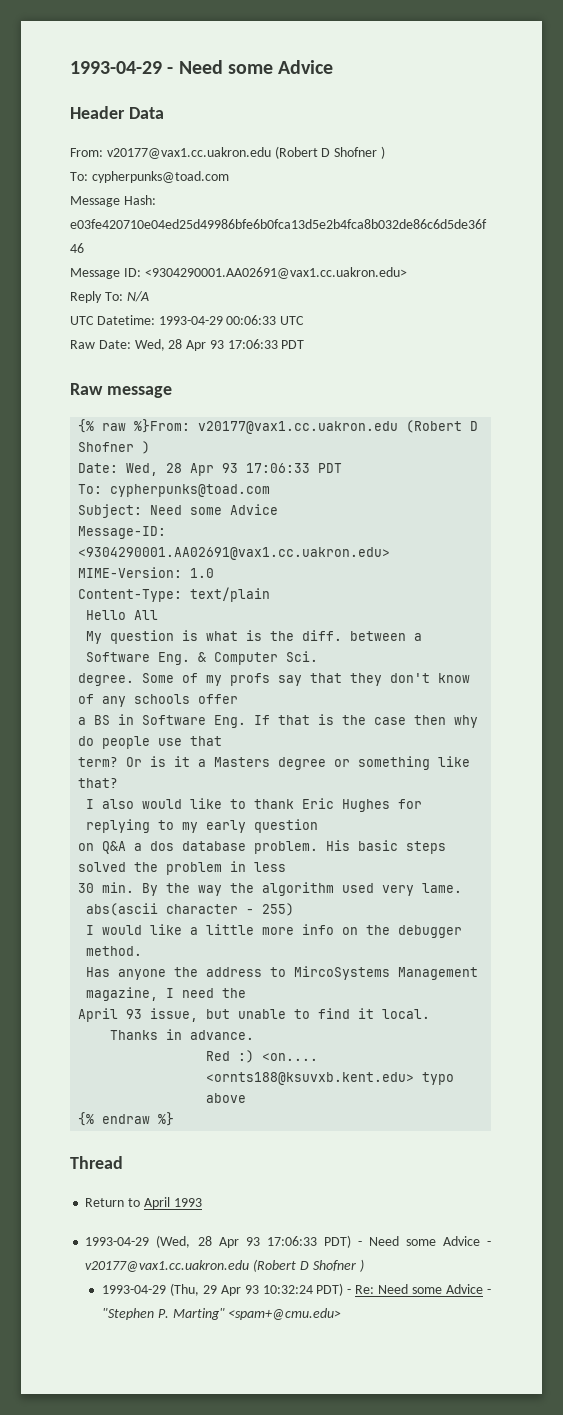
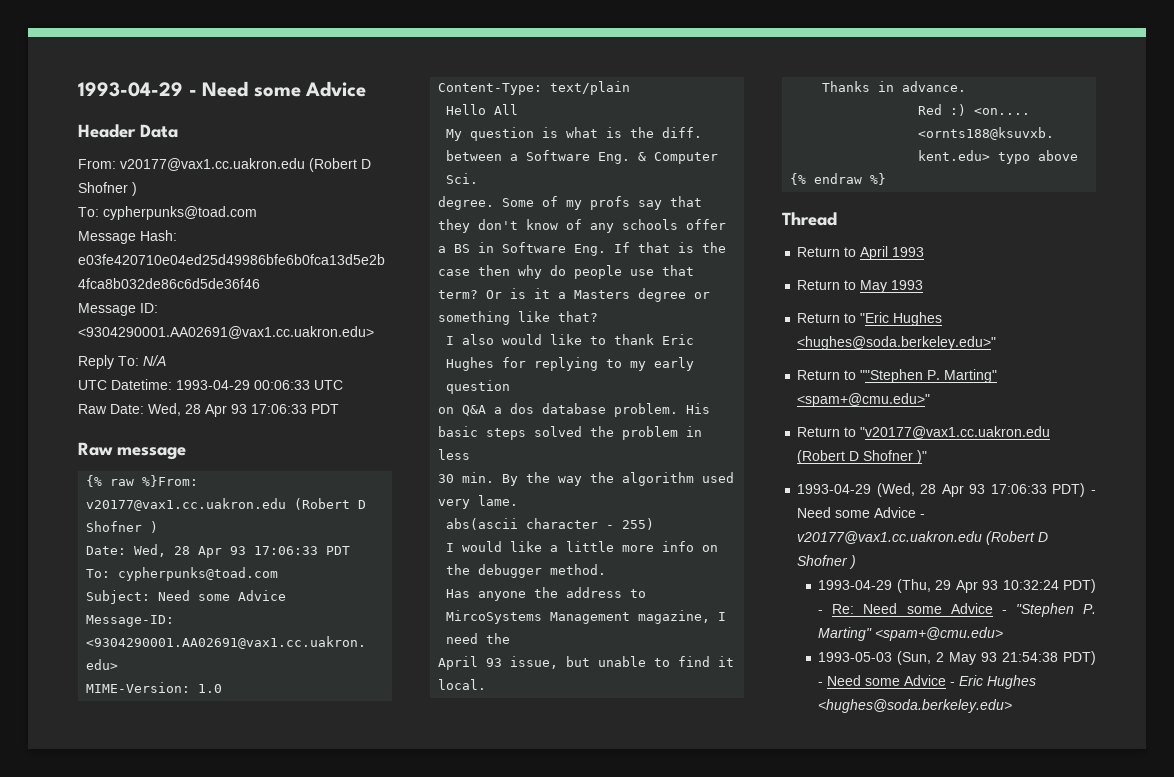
(202, 1202) none -> [797,280,924,293] [797,312,943,326] [797,336,997,350] [797,369,998,383] [797,393,931,407] [797,426,1051,439] [797,450,928,464] // Return to May 1993 // Return to "Eric Hughes <hughes@soda.berkeley.edu>" // Return to ""Stephen P. Marting" <spam+@cmu.edu>" // Return to "v20177@vax1.cc.uakron.edu (Robert D Shofner )"
(342, 1314) none -> [818,651,1096,665] [818,675,1037,689] [818,699,1013,713] // 1993-05-03 (Sun, 2 May 93 21:54:38 PDT) - Need some Advice - Eric Hughes <hughes@soda.berkeley.edu>

